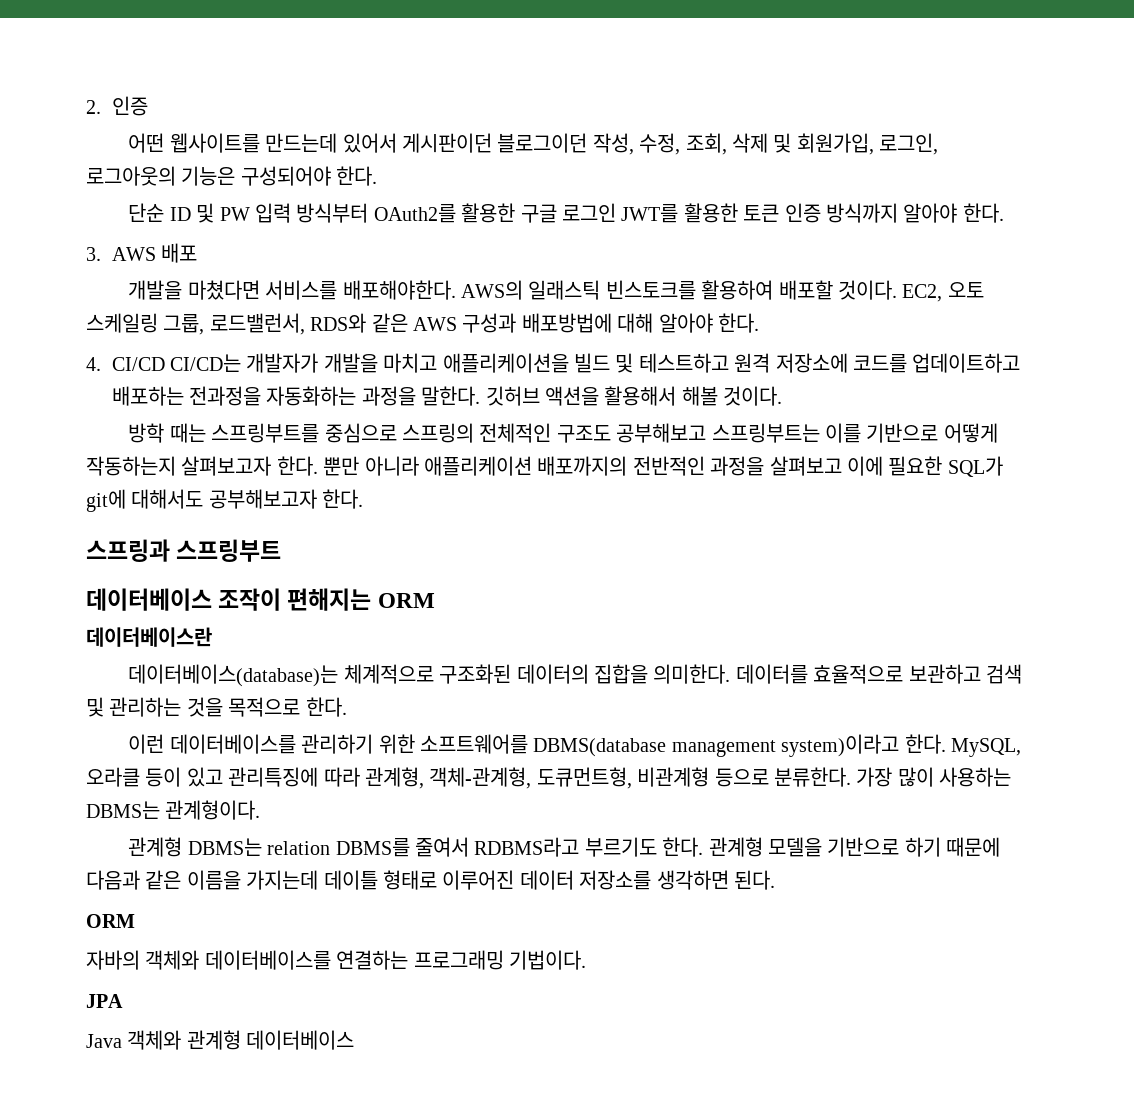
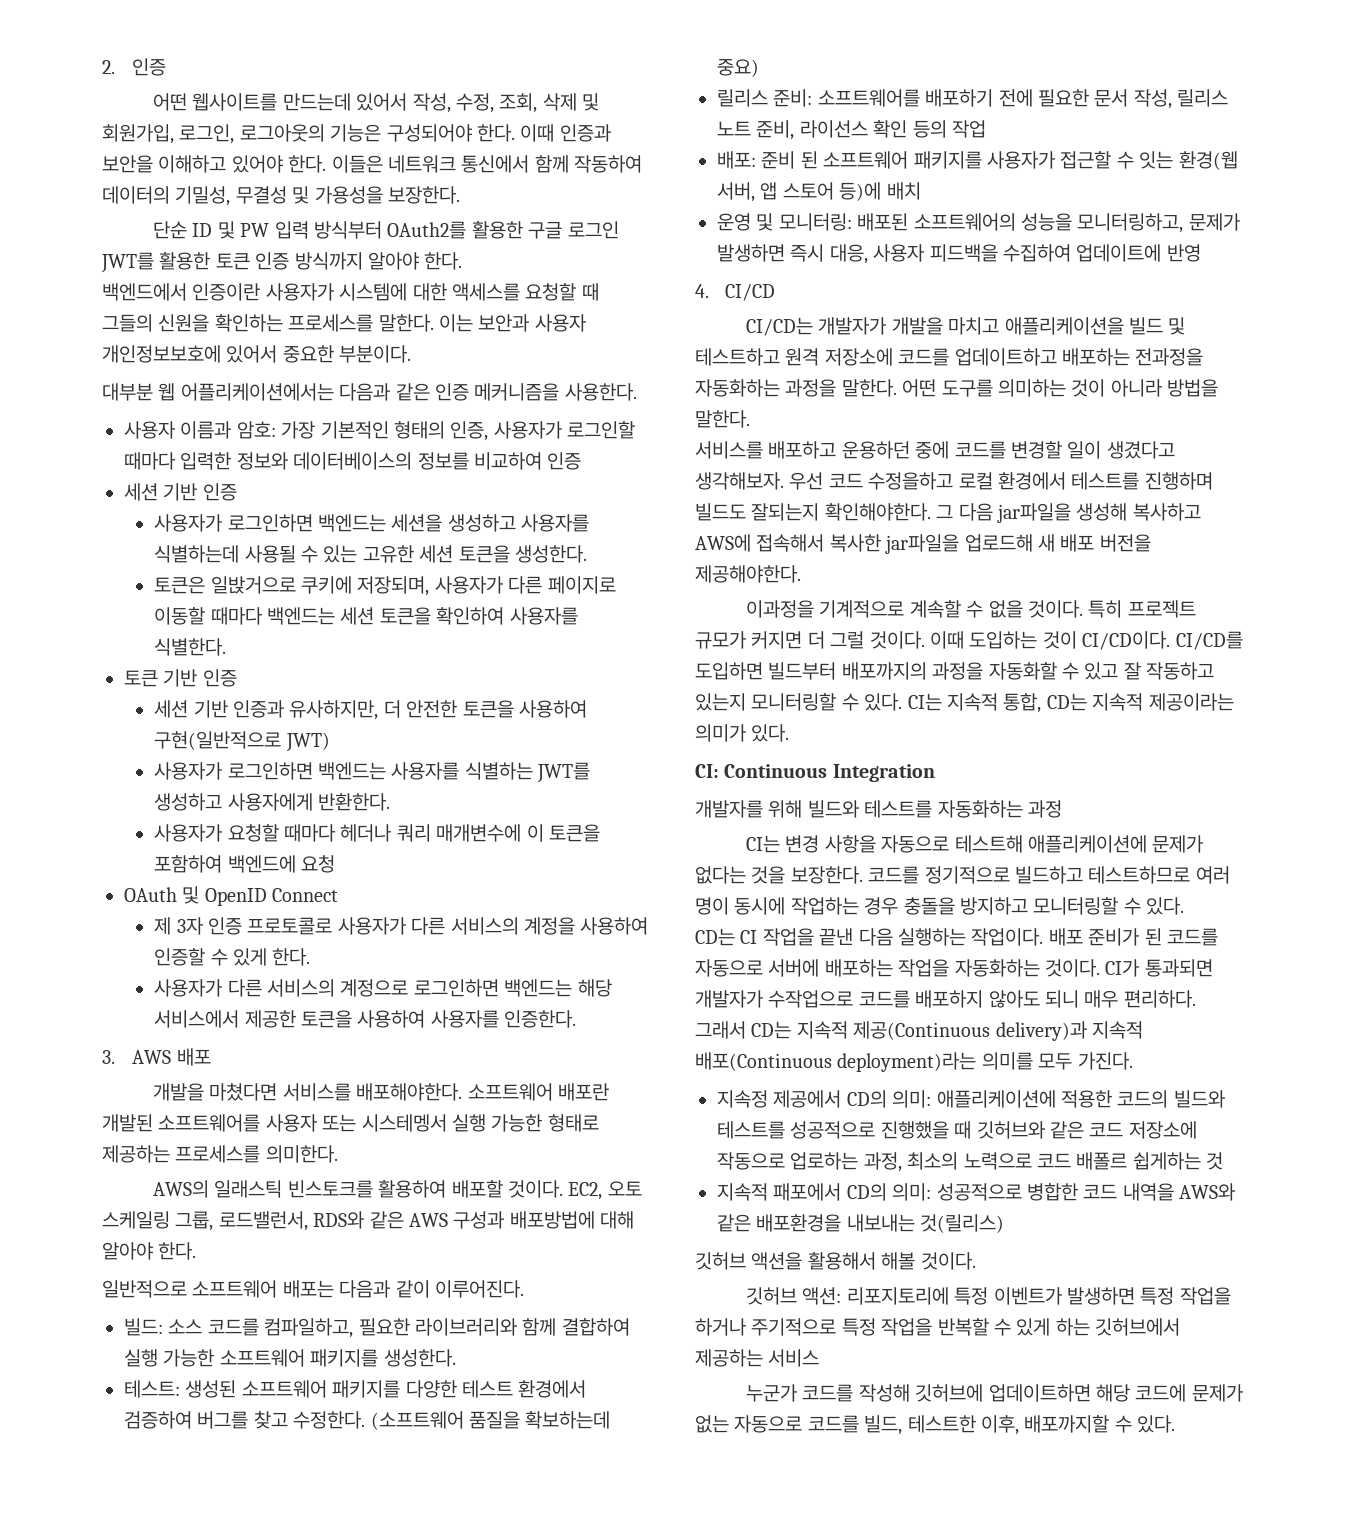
[401,133,588,153] 게시판이던 블로그이던 -> (408, 102) none
(378, 176) none -> [520,124,611,142] [102,155,643,173] [102,186,460,206] 이때 인증과 보안을 이해하고 있어야 한다. 이들은 네트워크 통신에서 함께 작동하여 데이터의 기밀성, 무결성 및 가용성을 보장한다.
(1004, 213) none -> [102,283,599,301] [102,314,587,332] [102,345,412,363] [102,383,637,401] [124,421,636,441] [124,452,582,470] [124,483,237,501] [154,514,590,532] [154,545,587,563] [154,576,616,596] [154,607,578,625] [154,638,227,656] [124,669,237,687] [154,700,587,720] [154,731,330,752] [154,762,591,783] [154,793,390,811] [154,824,600,842] [154,855,335,873] [124,886,339,906] [154,917,649,935] [154,948,311,966] [154,979,612,997] [154,1010,577,1028] // 백엔드에서 인증이란 사용자가 시스템에 대한 액세스를 요청할 때 그들의 신원을 확인하는 프로세스를 말한다. 이는 보안과 사용자 개인정보보호에 있어서 중요한 부분이다. // 대부분 웹 어플리케이션에서는 다음과 같은 인증 메커니즘을 사용한다. // 사용자 이름과 암호: 가장 기본적인 형태의 인증, 사용자가 로그인할 때마다 입력한 정보와 데이터베이스의 정보를 비교하여 인증 // 세션 기반 인증 // 사용자가 로그인하면 백엔드는 세션을 생성하고 사용자를 식별하는데 사용될 수 있는 고유한 세션 토큰을 생성한다. // 토큰은 일밙거으로 쿠키에 저장되며, 사용자가 다른 페이지로 이동할 때마다 백엔드는 세션 토큰을 확인하여 사용자를 식별한다. // 토큰 기반 인증 // 세션 기반 인증과 유사하지만, 더 안전한 토큰을 사용하여 구현(일반적으로 JWT) // 사용자가 로그인하면 백엔드는 사용자를 식별하는 JWT를 생성하고 사용자에게 반환한다. // 사용자가 요청할 때마다 헤더나 쿼리 매개변수에 이 토큰을 포함하여 백엔드에 요청 // OAuth 및 OpenID Connect // 제 3자 인증 프로토콜로 사용자가 다른 서비스의 계정을 사용하여 인증할 수 있게 한다. // 사용자가 다른 서비스의 계정으로 로그인하면 백엔드는 해당 서비스에서 제공한 토큰을 사용하여 사용자를 인증한다.
(456, 290) none -> [467,1083,609,1101] [102,1114,599,1132] [102,1145,338,1163] 소프트웨어 배포란 개발된 소프트웨어를 사용자 또는 시스테멩서 실행 가능한 형태로 제공하는 프로세스를 의미한다. //
(759, 323) none -> [102,1280,524,1298] [124,1318,630,1338] [124,1349,456,1367] [124,1380,587,1398] [124,1411,611,1430] [717,59,759,77] [717,89,1229,109] [717,120,986,140] [717,151,1238,170] [717,182,921,202] [717,213,1240,233] [717,244,1201,264] // 일반적으로 소프트웨어 배포는 다음과 같이 이루어진다. // 빌드: 소스 코드를 컴파일하고, 필요한 라이브러리와 함께 결합하여 실행 가능한 소프트웨어 패키지를 생성한다. // 테스트: 생성된 소프트웨어 패키지를 다양한 테스트 환경에서 검증하여 버그를 찾고 수정한다. (소프트웨어 품질을 확보하는데 중요) // 릴리스 준비: 소프트웨어를 배포하기 전에 필요한 문서 작성, 릴리스 노트 준비, 라이선스 확인 등의 작업 // 배포: 준비 된 소프트웨어 패키지를 사용자가 접근할 수 잇는 환경(웹 서버, 앱 스토어 등)에 배치 // 운영 및 모니터링: 배포된 소프트웨어의 성능을 모니터링하고, 문제가 발생하면 즉시 대응, 사용자 피드백을 수집하여 업데이트에 반영
(165, 364) none -> (776, 292) //
(481, 396) none -> [902,379,1219,397] [695,410,750,428] [695,441,1175,459] [695,472,1213,490] [695,503,1201,523] [695,534,1151,554] [695,565,801,583] [745,600,1196,618] [695,631,1243,650] [695,662,1215,680] [695,693,1234,713] [695,724,790,742] [695,764,935,782] [695,800,1062,818] [745,835,1204,853] [695,866,1230,884] [695,897,1185,915] [695,928,1218,946] [695,959,1213,977] [695,990,1196,1008] [695,1021,1143,1041] [695,1052,1133,1072] [717,1090,1225,1108] [717,1121,1197,1139] [717,1152,1224,1172] [717,1183,1236,1201] [717,1214,1005,1233] 어떤 도구를 의미하는 것이 아니라 방법을 말한다. // 서비스를 배포하고 운용하던 중에 코드를 변경할 일이 생겼다고 생각해보자. 우선 코드 수정을하고 로컬 환경에서 테스트를 진행하며 빌드도 잘되는지 확인해야한다. 그 다음 jar파일을 생성해 복사하고 AWS에 접속해서 복사한 jar파일을 업로드해 새 배포 버전을 제공해야한다. // 이과정을 기계적으로 계속할 수 없을 것이다. 특히 프로젝트 규모가 커지면 더 그럴 것이다. 이때 도입하는 것이 CI/CD이다. CI/CD를 도입하면 빌드부터 배포까지의 과정을 자동화할 수 있고 잘 작동하고 있는지 모니터링할 수 있다. CI는 지속적 통합, CD는 지속적 제공이라는 의미가 있다. // CI: Continuous Integration // 개발자를 위해 빌드와 테스트를 자동화하는 과정 // CI는 변경 사항을 자동으로 테스트해 애플리케이션에 문제가 없다는 것을 보장한다. 코드를 정기적으로 빌드하고 테스트하므로 여러 명이 동시에 작업하는 경우 충돌을 방지하고 모니터링할 수 있다. // CD는 CI 작업을 끝낸 다음 실행하는 작업이다. 배포 준비가 된 코드를 자동으로 서버에 배포하는 작업을 자동화하는 것이다. CI가 통과되면 개발자가 수작업으로 코드를 배포하지 않아도 되니 매우 편리하다. 그래서 CD는 지속적 제공(Continuous delivery)과 지속적 배포(Continuous deployment)라는 의미를 모두 가진다. // 지속정 제공에서 CD의 의미: 애플리케이션에 적용한 코드의 빌드와 테스트를 성공적으로 진행했을 때 깃허브와 같은 코드 저장소에 작동으로 업로하는 과정, 최소의 노력으로 코드 배폴르 쉽게하는 것 // 지속적 패포에서 CD의 의미: 성공적으로 병합한 코드 내역을 AWS와 같은 배포환경을 내보내는 것(릴리스) //
[128,423,998,443] [86,456,1003,477] [86,489,364,512] [86,539,282,562] [86,588,435,611] [86,627,212,647] [128,664,1022,687] [86,697,347,717] [128,734,1021,757] [86,767,1012,789] [86,800,261,820] [128,837,1001,857] [86,870,775,890] [86,914,135,928] [86,950,586,970] [86,994,123,1008] [86,1030,355,1050] 방학 때는 스프링부트를 중심으로 스프링의 전체적인 구조도 공부해보고 스프링부트는 이를 기반으로 어떻게 작동하는지 살펴보고자 한다. 뿐만 아니라 애플리케이션 배포까지의 전반적인 과정을 살펴보고 이에 필요한 SQL가 git에 대해서도 공부해보고자 한다. // 스프링과 스프링부트 // 데이터베이스 조작이 편해지는 ORM // 데이터베이스란 // 데이터베이스(database)는 체계적으로 구조화된 데이터의 집합을 의미한다. 데이터를 효율적으로 보관하고 검색 및 관리하는 것을 목적으로 한다. // 이런 데이터베이스를 관리하기 위한 소프트웨어를 DBMS(database management system)이라고 한다. MySQL, 오라클 등이 있고 관리특징에 따라 관계형, 객체-관계형, 도큐먼트형, 비관계형 등으로 분류한다. 가장 많이 사용하는 DBMS는 관계형이다. // 관계형 DBMS는 relation DBMS를 줄여서 RDBMS라고 부르기도 한다. 관계형 모델을 기반으로 하기 때문에 다음과 같은 이름을 가지는데 데이틀 형태로 이루어진 데이터 저장소를 생각하면 된다. // ORM // 자바의 객체와 데이터베이스를 연결하는 프로그래밍 기법이다. // JPA // Java 객체와 관계형 데이터베이스 -> [745,1287,1231,1305] [695,1318,1181,1336] [695,1349,820,1367] [745,1384,1243,1402] [695,1415,1176,1435] 깃허브 액션: 리포지토리에 특정 이벤트가 발생하면 특정 작업을 하거나 주기적으로 특정 작업을 반복할 수 있게 하는 깃허브에서 제공하는 서비스 // 누군가 코드를 작성해 깃허브에 업데이트하면 해당 코드에 문제가 없는 자동으로 코드를 빌드, 테스트한 이후, 배포까지할 수 있다.

